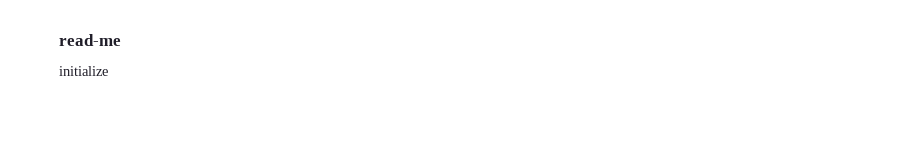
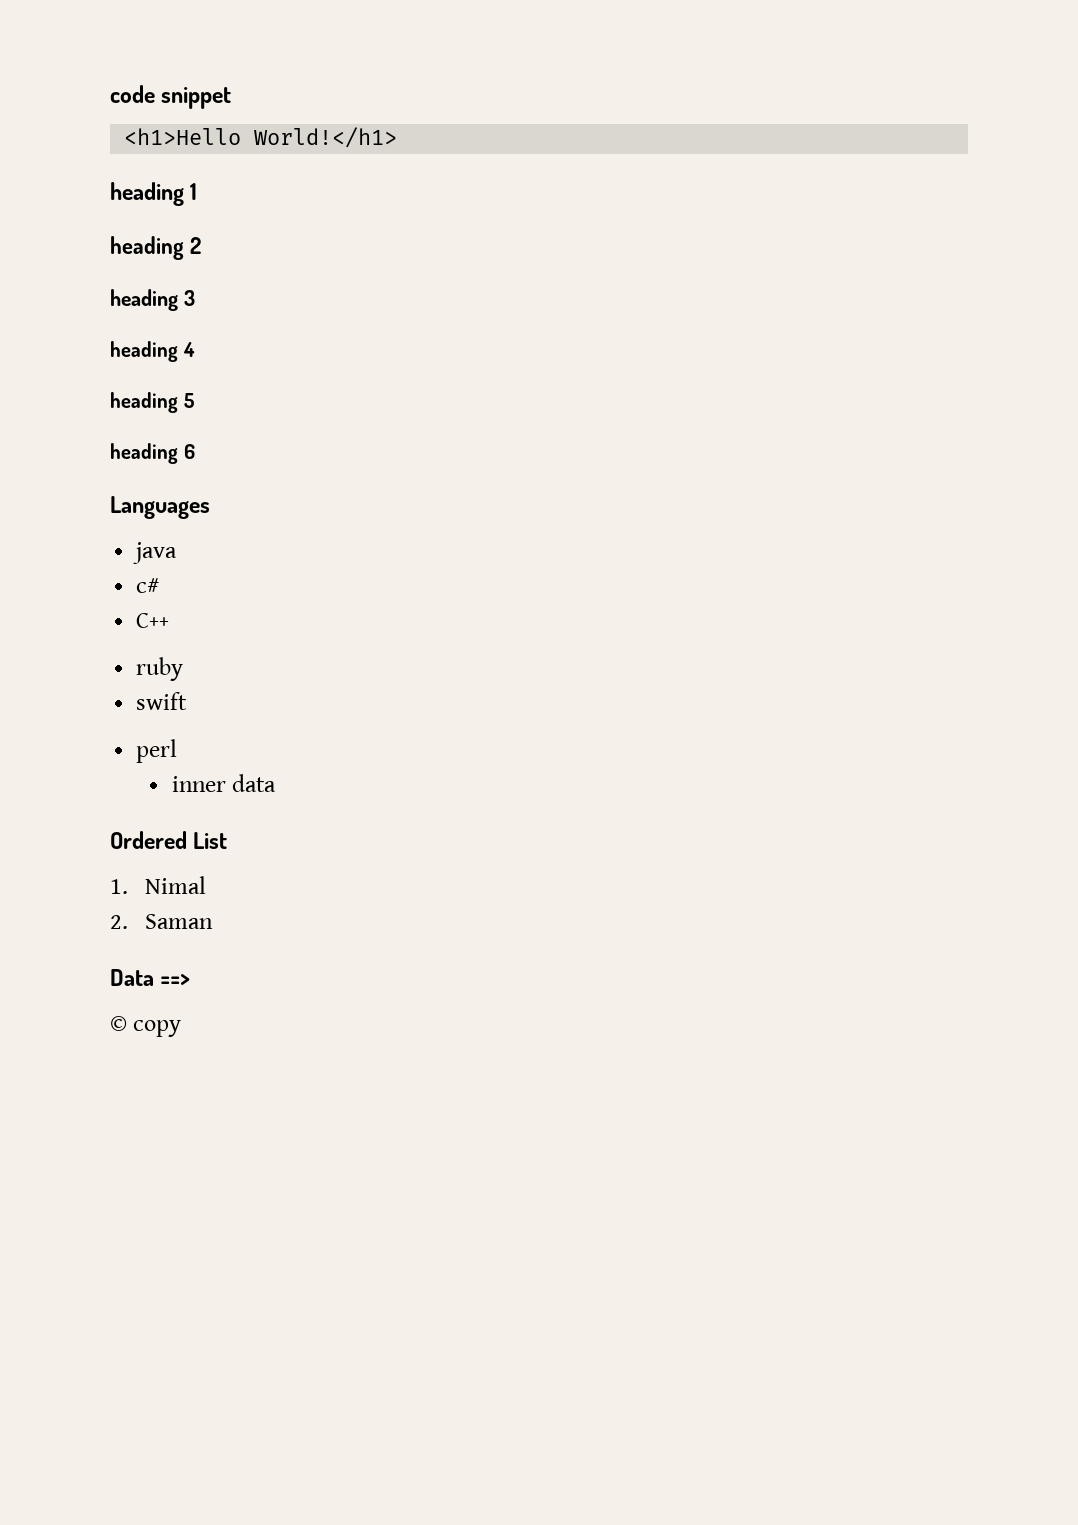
[59,34,121,46] [59,66,108,76] read-me // initialize -> [110,85,232,109] [124,127,398,148] [110,182,198,206] [110,236,202,260] [110,289,195,311] [110,341,195,362] [110,392,194,413] [110,443,195,464] [110,496,210,519] [133,542,178,564] [136,578,160,593] [136,613,170,628] [136,657,184,681] [136,692,188,710] [136,739,178,763] [171,774,277,792] [110,831,228,849] [110,876,207,894] [110,914,214,929] [110,969,191,986] [110,1016,182,1037] code snippet // <h1>Hello World!</h1> // heading 1 // heading 2 // heading 3 // heading 4 // heading 5 // heading 6 // Languages // java // c# // C++ // ruby // swift // perl // inner data // Ordered List // 1. Nimal // 2. Saman // Data ==> // © copy

